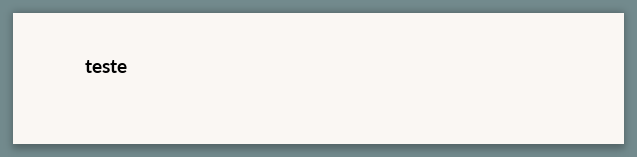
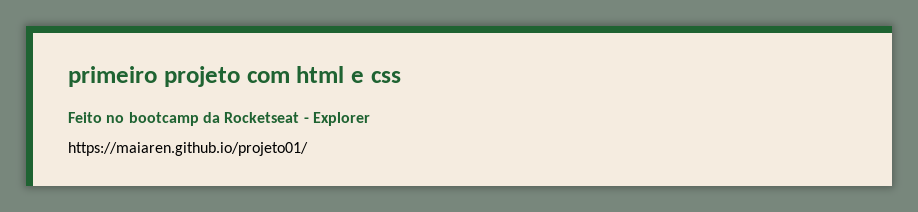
[85,60,127,73] teste -> [68,66,401,87] [68,112,370,126] [68,142,308,156] primeiro projeto com html e css // Feito no bootcamp da Rocketseat - Explorer // https://maiaren.github.io/projeto01/

